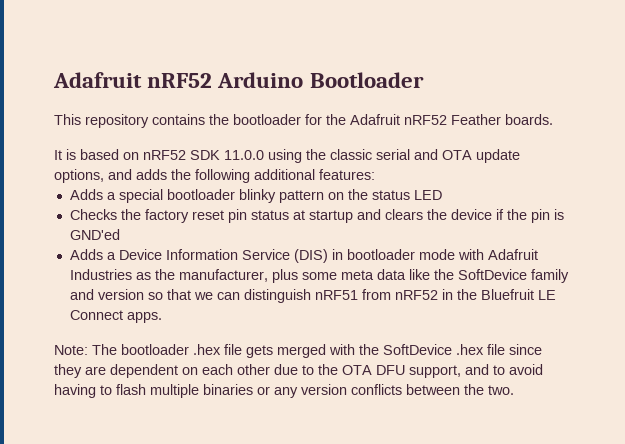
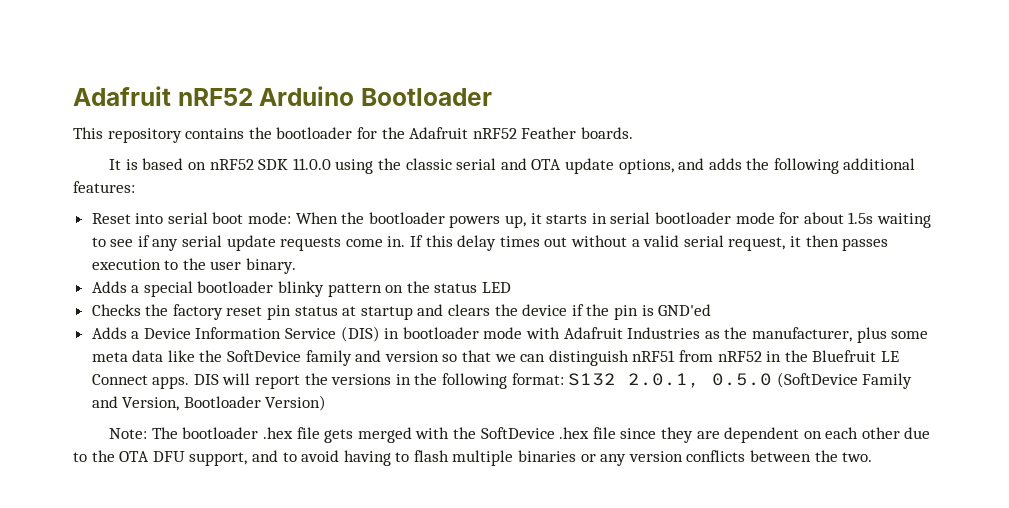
(375, 174) none -> [91,212,931,228] [91,235,889,251] [91,258,297,274] // Reset into serial boot mode: When the bootloader powers up, it starts in serial bootloader mode for about 1.5s waiting to see if any serial update requests come in. If this delay times out without a valid serial request, it then passes execution to the user binary.
(162, 317) none -> [193,372,913,389] [91,395,327,411] DIS will report the versions in the following format: S132 2.0.1, 0.5.0 (SoftDevice Family and Version, Bootloader Version)

